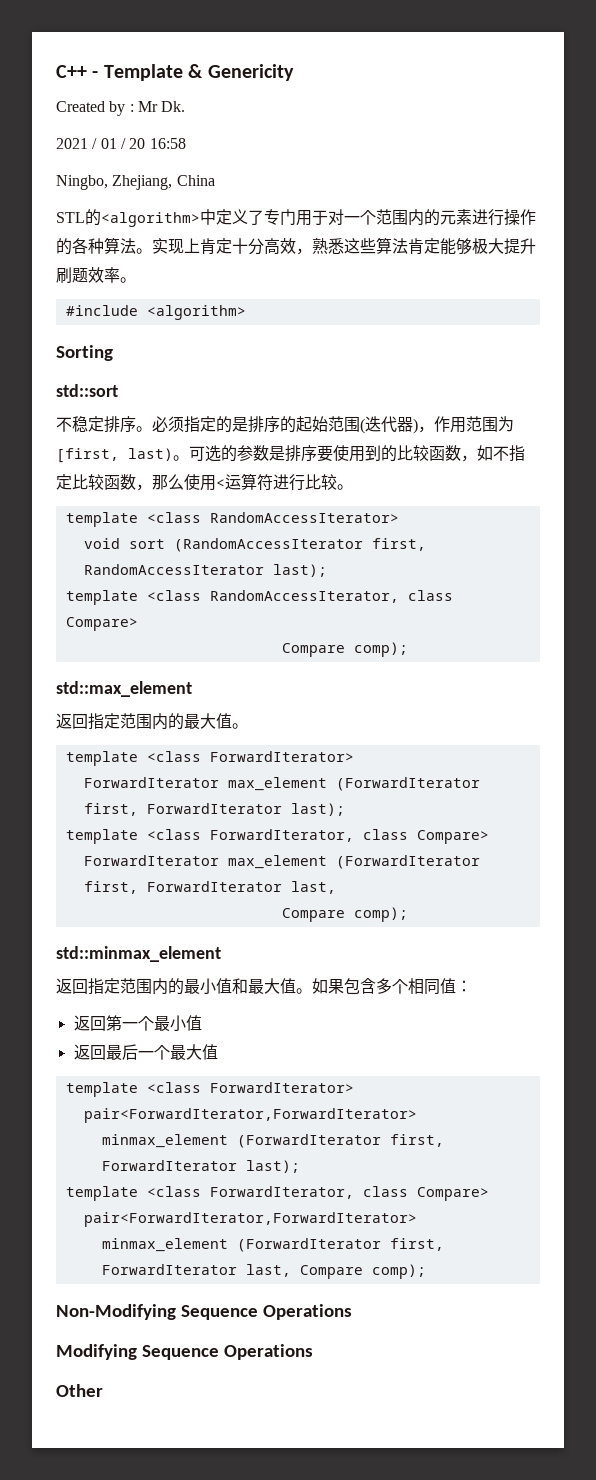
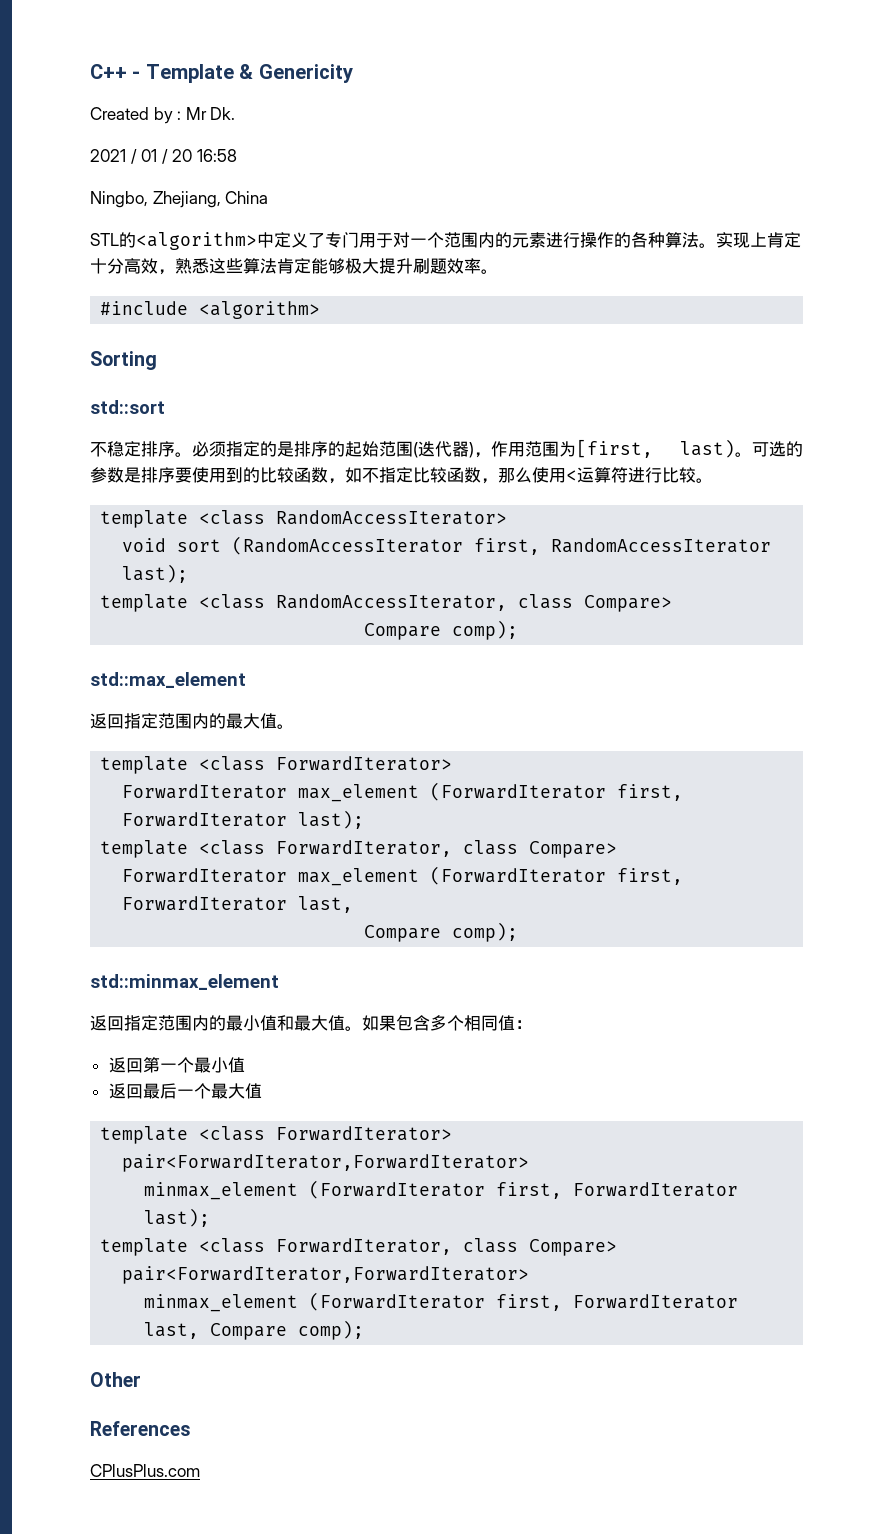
[56,1304,352,1320] [56,1344,313,1360] [56,1384,103,1397] Non-Modifying Sequence Operations // Modifying Sequence Operations // Other -> [90,1372,141,1387] [90,1421,191,1436] [90,1464,200,1477] Other // References // CPlusPlus.com

